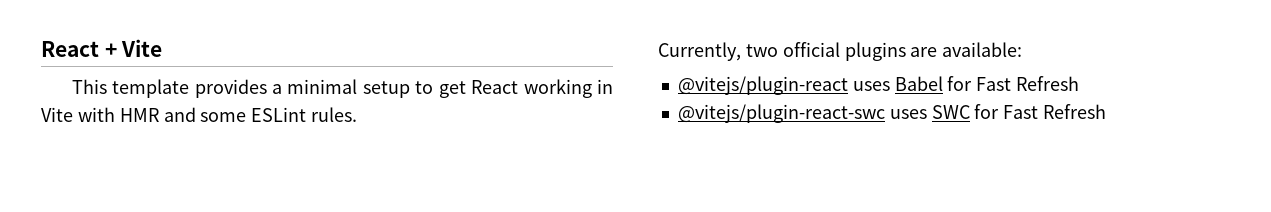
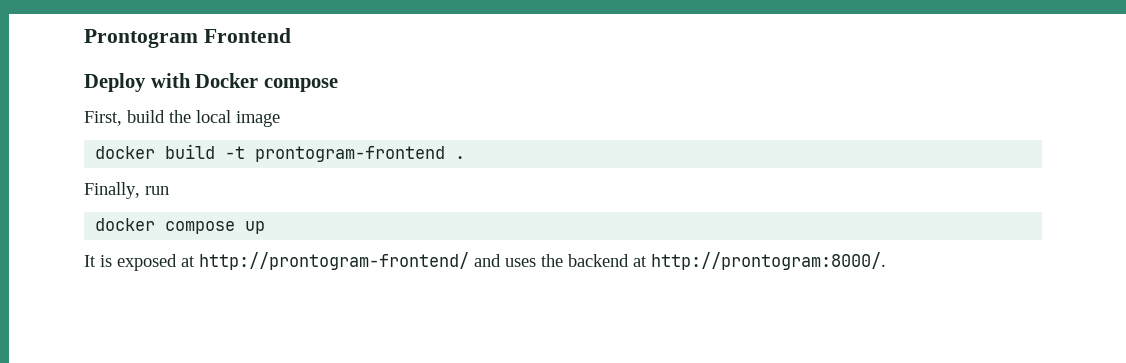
[41,39,163,57] [71,79,614,98] [41,107,358,122] [658,42,1023,61] [677,76,1080,95] [677,104,1107,123] React + Vite // This template provides a minimal setup to get React working in Vite with HMR and some ESLint rules. // Currently, two official plugins are available: // @vitejs/plugin-react uses Babel for Fast Refresh // @vitejs/plugin-react-swc uses SWC for Fast Refresh -> [84,28,291,48] [84,73,338,92] [84,110,280,127] [95,144,466,162] [84,182,169,199] [95,218,266,234] [84,252,886,271] Prontogram Frontend // Deploy with Docker compose // First, build the local image // docker build -t prontogram-frontend . // Finally, run // docker compose up // It is exposed at http://prontogram-frontend/ and uses the backend at http://prontogram:8000/.

